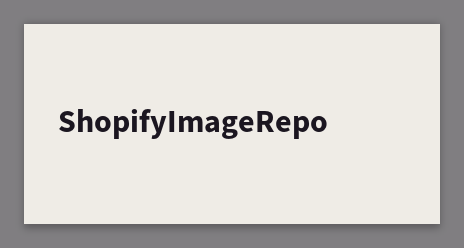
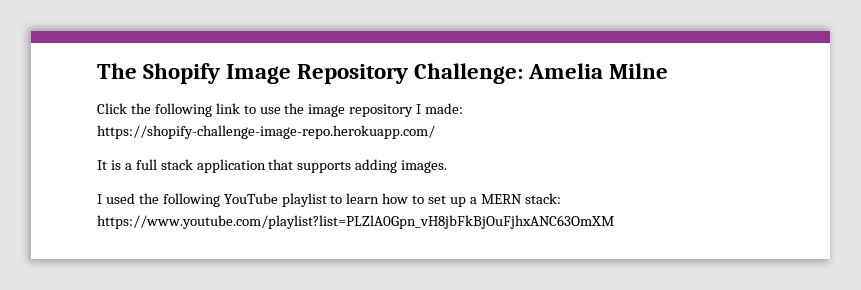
[58,109,328,139] ShopifyImageRepo -> [97,63,669,84] [97,103,464,117] [97,125,435,139] [97,159,448,173] [97,193,561,207] [97,215,614,229] The Shopify Image Repository Challenge: Amelia Milne // Click the following link to use the image repository I made: https://shopify-challenge-image-repo.herokuapp.com/ // It is a full stack application that supports adding images. // I used the following YouTube playlist to learn how to set up a MERN stack: https://www.youtube.com/playlist?list=PLZlA0Gpn_vH8jbFkBjOuFjhxANC63OmXM

